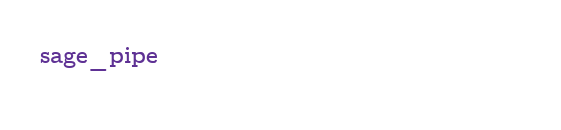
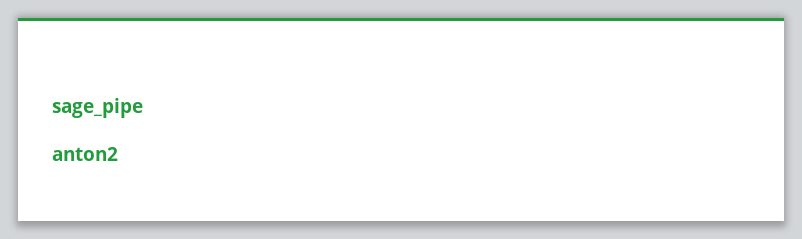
(158, 59) none -> [52,147,118,161] // anton2

